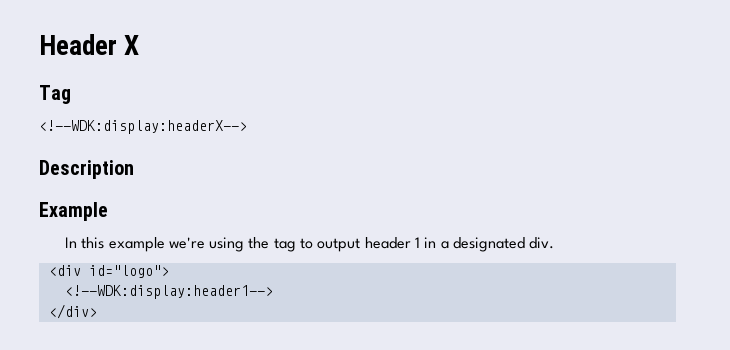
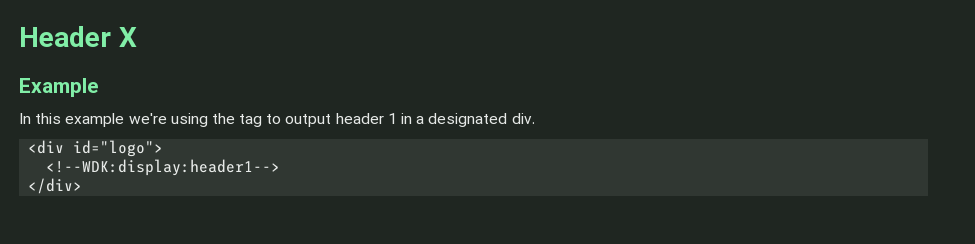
[39,85,71,104] [39,120,247,134] [39,160,134,179] // Tag // <!--WDK:display:headerX--> // Description -> (137, 37) none

